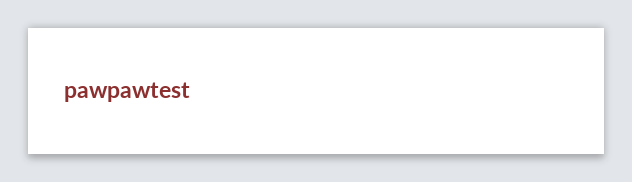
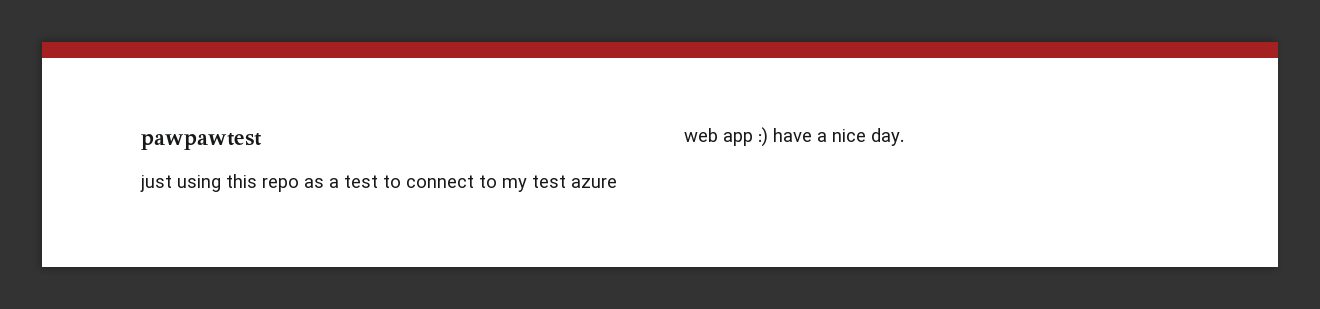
(190, 92) none -> [140,174,617,192] [684,127,904,147] // just using this repo as a test to connect to my test azure web app :) have a nice day.

